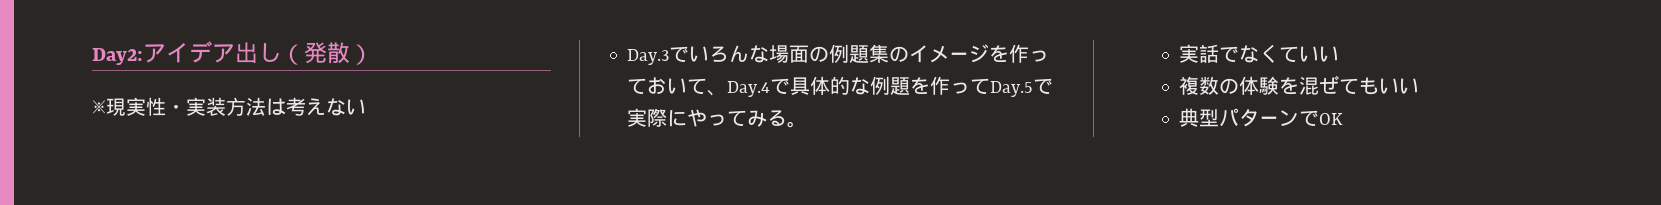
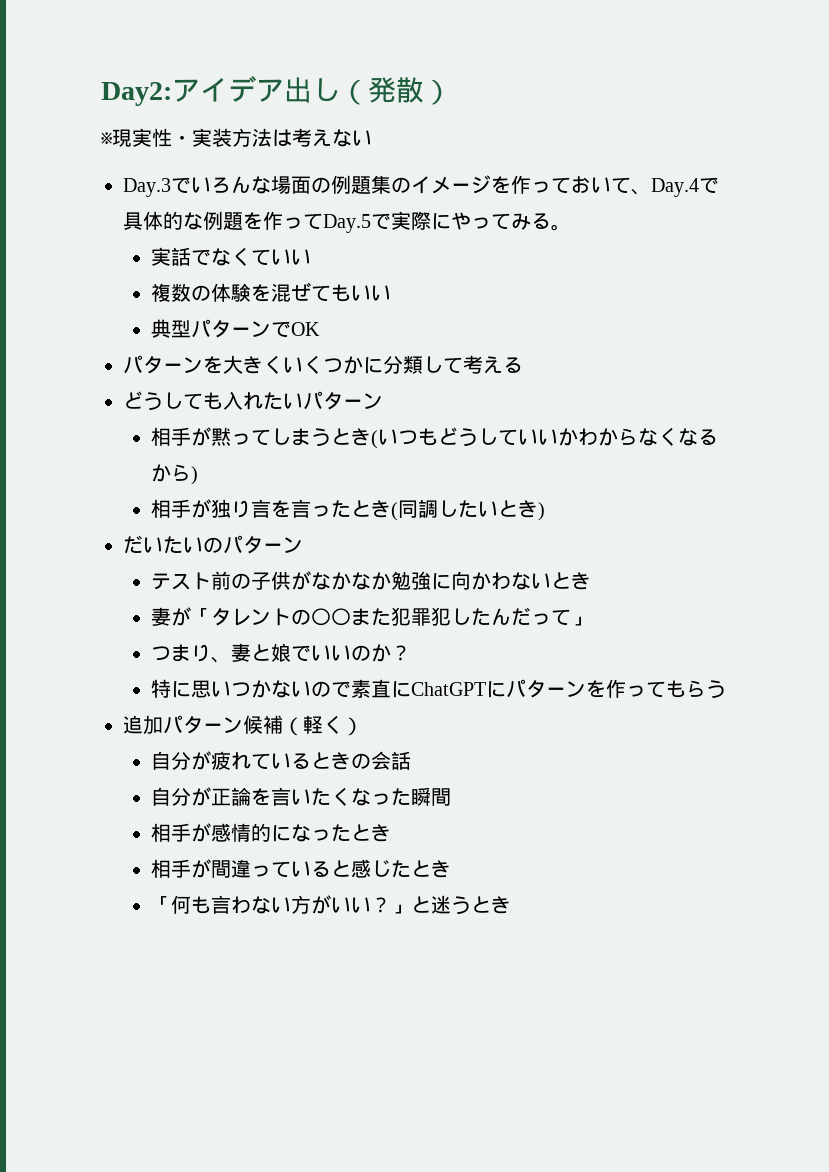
(1344, 119) none -> [123,355,523,374] [123,391,383,411] [151,427,719,449] [151,464,199,485] [151,499,546,521] [123,535,303,554] [151,571,592,591] [151,607,592,626] [151,643,412,663] [151,679,727,699] [123,715,363,736] [151,751,412,770] [151,787,452,806] [151,823,392,842] [151,859,452,878] [151,895,512,915] // パターンを大きくいくつかに分類して考える // どうしても入れたいパターン // 相手が黙ってしまうとき(いつもどうしていいかわからなくなるから) // 相手が独り言を言ったとき(同調したいとき) // だいたいのパターン // テスト前の子供がなかなか勉強に向かわないとき // 妻が「タレントの〇〇また犯罪犯したんだって」 // つまり、妻と娘でいいのか？ // 特に思いつかないので素直にChatGPTにパターンを作ってもらう // 追加パターン候補（軽く） // 自分が疲れているときの会話 // 自分が正論を言いたくなった瞬間 // 相手が感情的になったとき // 相手が間違っていると感じたとき // 「何も言わない方がいい？」と迷うとき

